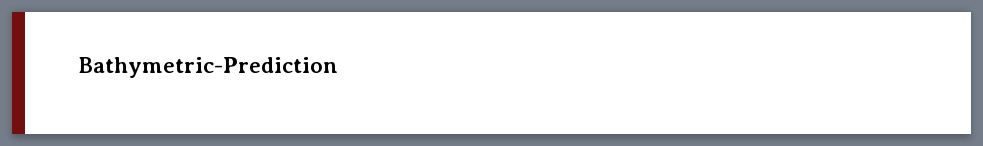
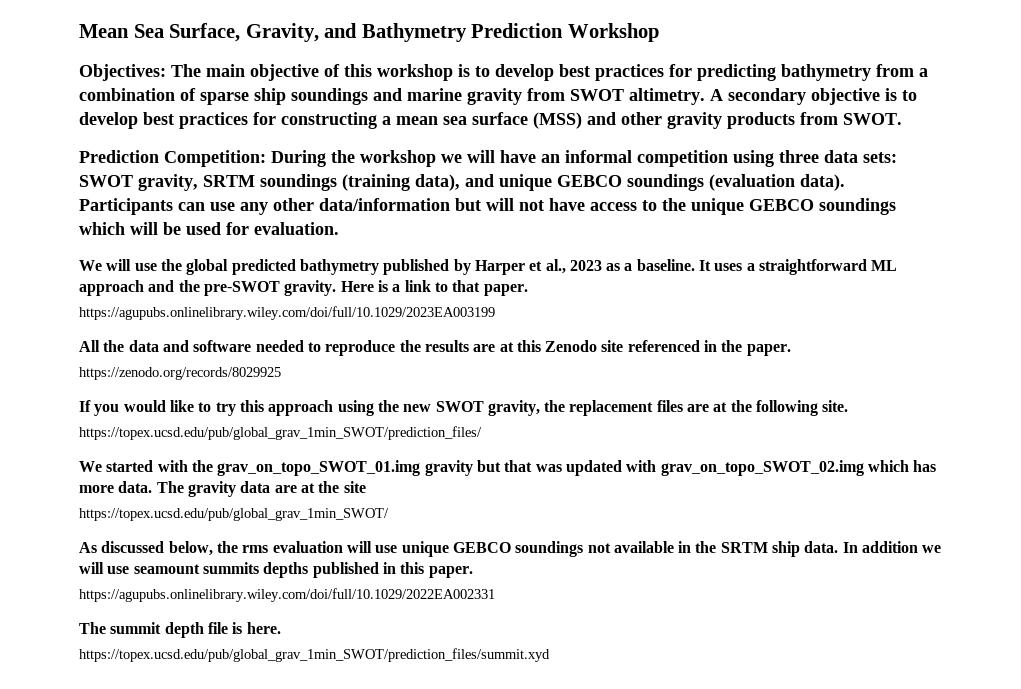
[78,57,338,78] Bathymetric-Prediction -> [79,23,659,42] [79,64,928,81] [79,88,917,105] [79,112,902,129] [79,150,897,167] [79,174,845,191] [79,198,896,215] [79,222,339,235] [79,259,898,275] [79,280,528,296] [79,306,495,320] [79,340,791,356] [79,367,281,380] [79,400,849,416] [79,426,482,440] [79,460,937,476] [79,481,366,497] [79,508,389,521] [79,541,942,557] [79,562,473,578] [79,588,495,602] [79,622,281,638] [79,648,550,662] Mean Sea Surface, Gravity, and Bathymetry Prediction Workshop // Objectives: The main objective of this workshop is to develop best practices for predicting bathymetry from a combination of sparse ship soundings and marine gravity from SWOT altimetry. A secondary objective is to develop best practices for constructing a mean sea surface (MSS) and other gravity products from SWOT. // Prediction Competition: During the workshop we will have an informal competition using three data sets: SWOT gravity, SRTM soundings (training data), and unique GEBCO soundings (evaluation data). Participants can use any other data/information but will not have access to the unique GEBCO soundings which will be used for evaluation. // We will use the global predicted bathymetry published by Harper et al., 2023 as a baseline. It uses a straightforward ML approach and the pre-SWOT gravity. Here is a link to that paper. // https://agupubs.onlinelibrary.wiley.com/doi/full/10.1029/2023EA003199 // All the data and software needed to reproduce the results are at this Zenodo site referenced in the paper. // https://zenodo.org/records/8029925 // If you would like to try this approach using the new SWOT gravity, the replacement files are at the following site. // https://topex.ucsd.edu/pub/global_grav_1min_SWOT/prediction_files/ // We started with the grav_on_topo_SWOT_01.img gravity but that was updated with grav_on_topo_SWOT_02.img which has more data. The gravity data are at the site // https://topex.ucsd.edu/pub/global_grav_1min_SWOT/ // As discussed below, the rms evaluation will use unique GEBCO soundings not available in the SRTM ship data. In addition we will use seamount summits depths published in this paper. // https://agupubs.onlinelibrary.wiley.com/doi/full/10.1029/2022EA002331 // The summit depth file is here. // https://topex.ucsd.edu/pub/global_grav_1min_SWOT/prediction_files/summit.xyd

